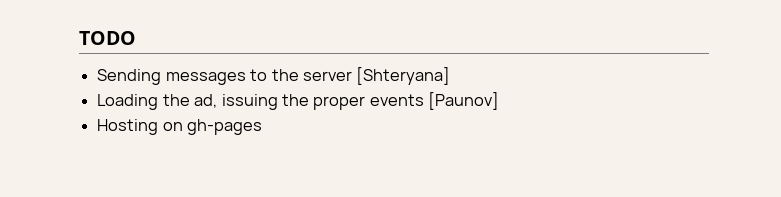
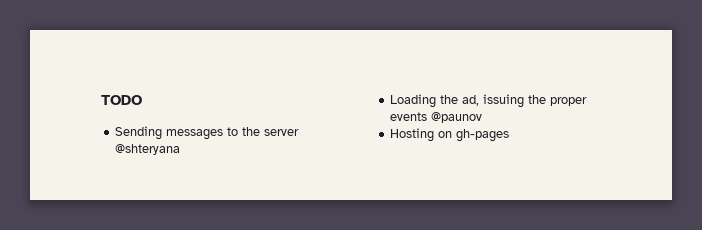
[356,67,451,85] [Shteryana] -> [115,144,181,155] @shteryana
[428,92,500,110] [Paunov] -> [431,112,483,123] @paunov

